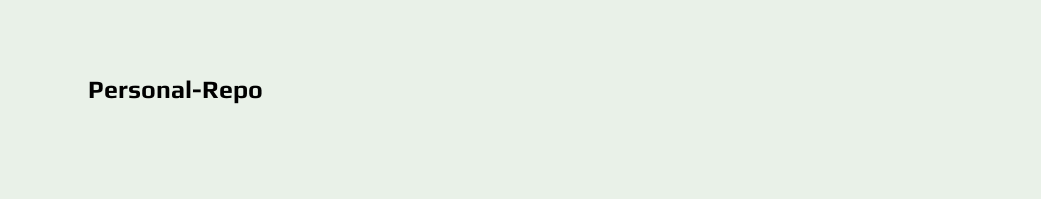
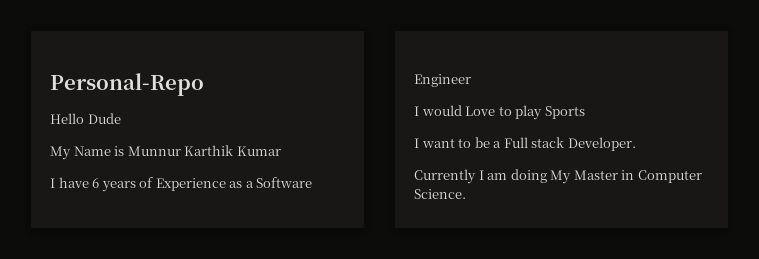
(263, 92) none -> [50,113,121,124] [50,145,281,160] [50,177,313,192] [414,74,471,87] [414,105,585,120] [414,137,636,151] [414,169,702,184] [414,189,466,199] // Hello Dude // My Name is Munnur Karthik Kumar // I have 6 years of Experience as a Software Engineer // I would Love to play Sports // I want to be a Full stack Developer. // Currently I am doing My Master in Computer Science.

